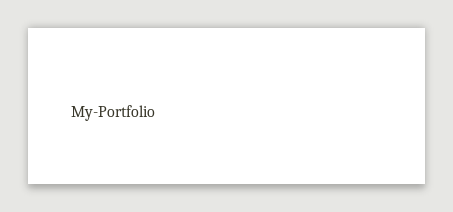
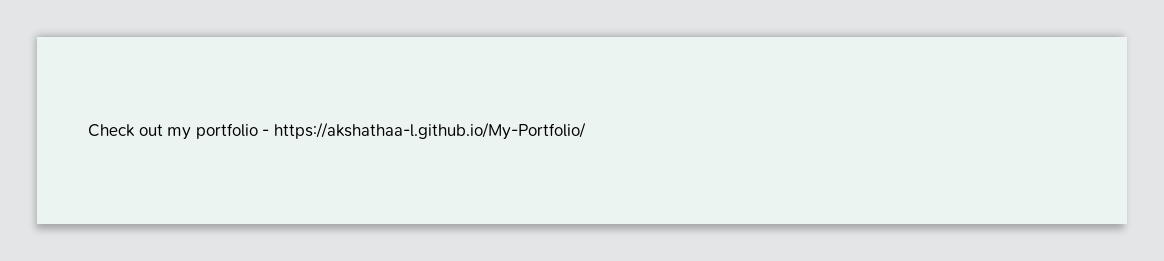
[71,105,155,121] My-Portfolio -> [88,122,586,140] Check out my portfolio - https://akshathaa-l.github.io/My-Portfolio/

